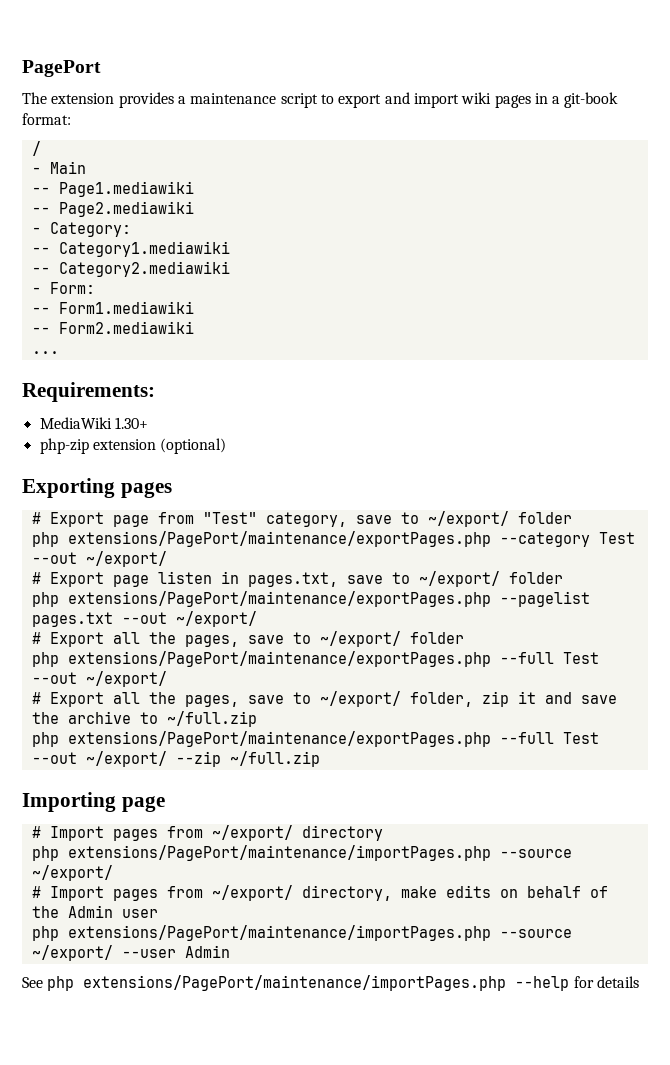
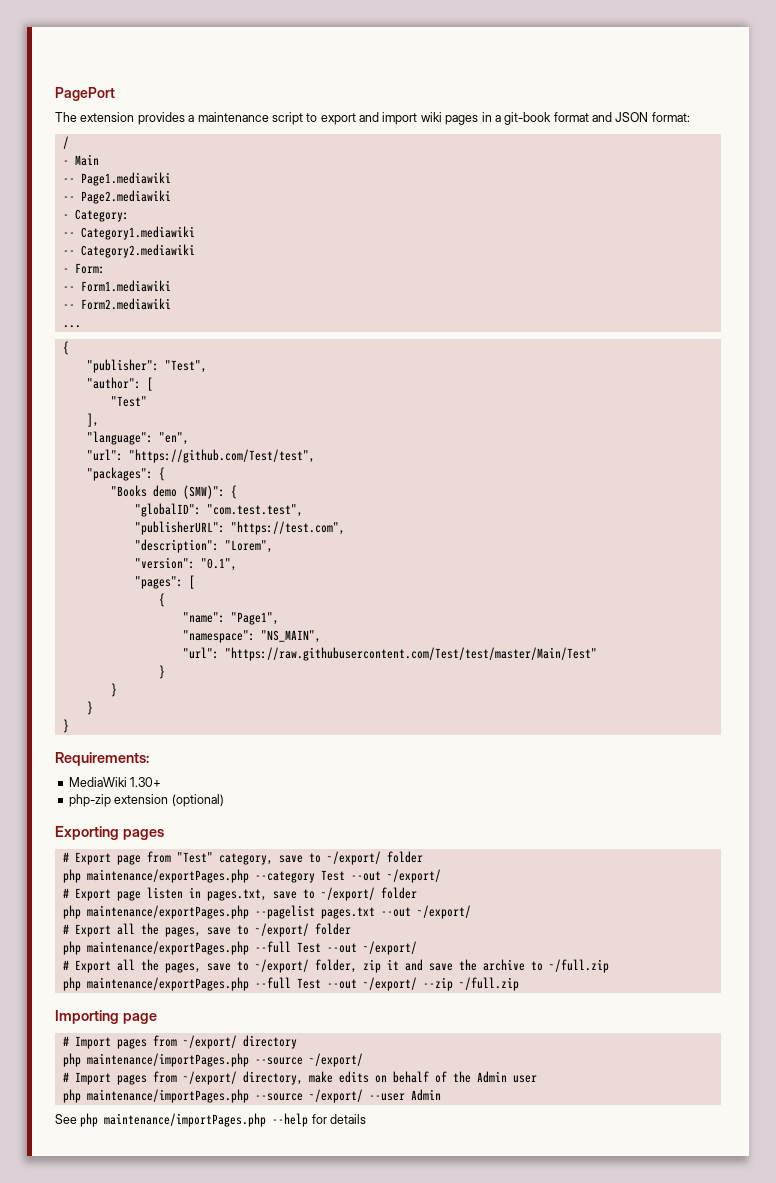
(619, 100) none -> [553,112,649,122] format and JSON
(59, 352) none -> [62,341,69,355] [86,359,207,373] [86,377,153,391] [110,396,147,407] [86,413,99,427] [86,431,189,445] [86,449,315,463] [86,467,165,481] [110,485,237,499] [134,503,303,517] [134,521,345,535] [134,539,273,553] [134,557,237,571] [134,575,195,589] [158,593,165,607] [182,612,279,625] [182,630,321,643] [182,647,597,661] [158,665,165,679] [110,683,117,697] [86,701,93,715] [62,719,69,733] // { // "publisher": "Test", // "author": [ // "Test" // ], // "language": "en", // "url": "https://github.com/Test/test", // "packages": { // "Books demo (SMW)": { // "globalID": "com.test.test", // "publisherURL": "https://test.com", // "description": "Lorem", // "version": "0.1", // "pages": [ // { // "name": "Page1", // "namespace": "NS_MAIN", // "url": "https://raw.githubusercontent.com/Test/test/master/Main/Test" // } // } // } // }
[67,531,491,547] extensions/PagePort/maintenance/exportPages.php -> [86,869,249,883] maintenance/exportPages.php
[67,591,491,607] extensions/PagePort/maintenance/exportPages.php -> [86,905,249,919] maintenance/exportPages.php
[67,651,491,667] extensions/PagePort/maintenance/exportPages.php -> [86,941,249,955] maintenance/exportPages.php
[67,731,491,747] extensions/PagePort/maintenance/exportPages.php -> [86,977,249,991] maintenance/exportPages.php
[67,845,491,861] extensions/PagePort/maintenance/importPages.php -> [86,1053,249,1067] maintenance/importPages.php
[67,925,491,941] extensions/PagePort/maintenance/importPages.php -> [86,1089,249,1103] maintenance/importPages.php
[83,975,507,991] extensions/PagePort/maintenance/importPages.php -> [104,1113,267,1127] maintenance/importPages.php

